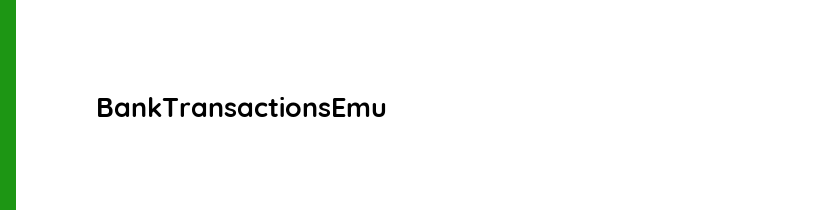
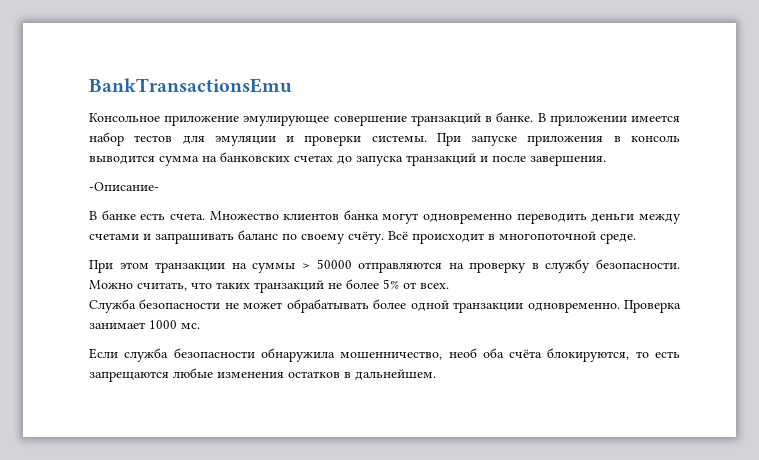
(387, 106) none -> [89,112,680,126] [89,132,680,146] [89,152,606,166] [89,182,159,191] [89,210,681,224] [89,230,636,244] [89,259,680,273] [89,279,449,293] [89,299,682,313] [89,320,200,329] [89,348,680,362] [89,368,436,382] // Консольное приложение эмулирующее совершение транзакций в банке. В приложении имеется набор тестов для эмуляции и проверки системы. При запуске приложения в консоль выводится сумма на банковских счетах до запуска транзакций и после завершения. // -Описание- // В банке есть счета. Множество клиентов банка могут одновременно переводить деньги между счетами и запрашивать баланс по своему счёту. Всё происходит в многопоточной среде. // При этом транзакции на суммы > 50000 отправляются на проверку в службу безопасности. Можно считать, что таких транзакций не более 5% от всех. // Служба безопасности не может обрабатывать более одной транзакции одновременно. Проверка занимает 1000 мс. // Если служба безопасности обнаружила мошенничество, необ оба счёта блокируются, то есть запрещаются любые изменения остатков в дальнейшем.

